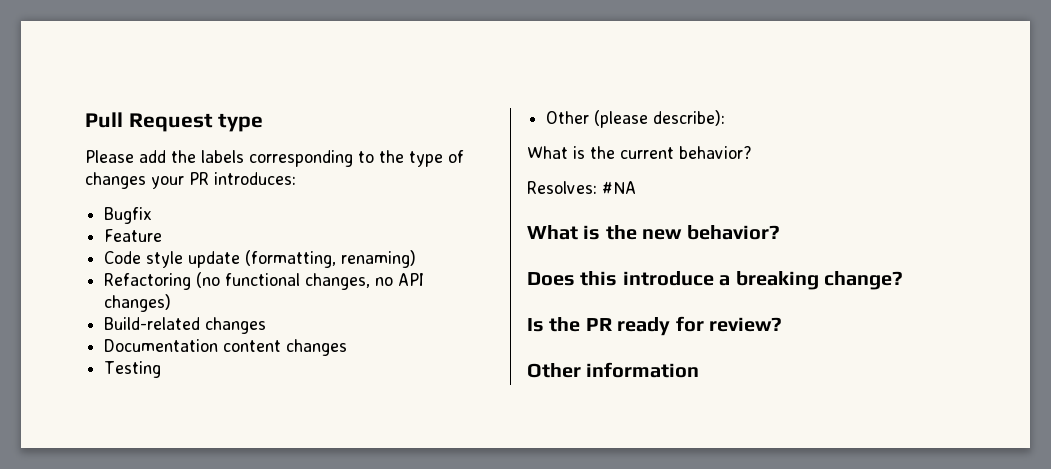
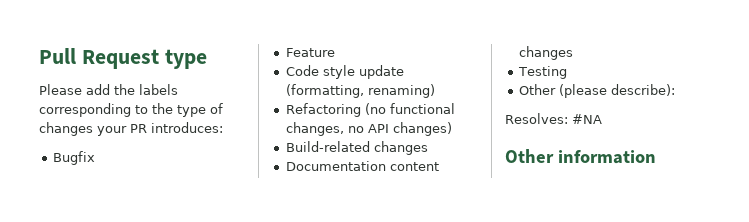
[527,146,752,159] [527,181,636,194] [527,225,780,240] [527,271,903,290] [527,316,782,336] What is the current behavior? // Resolves: #NA // What is the new behavior? // Does this introduce a breaking change? // Is the PR ready for review? -> [505,113,602,124] Resolves: #NA

